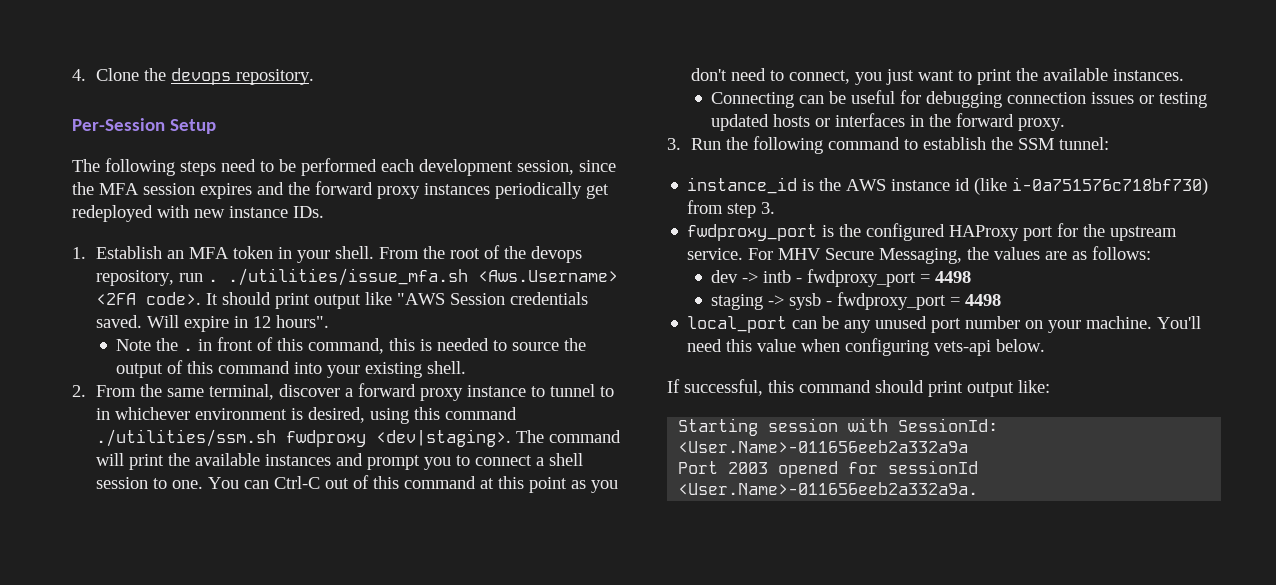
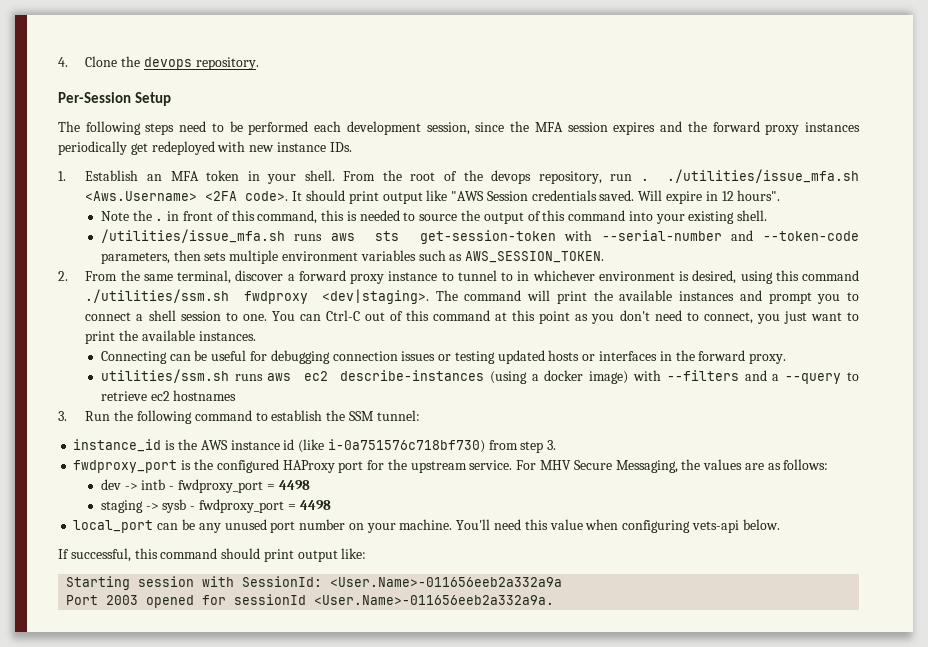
(467, 367) none -> [100,229,859,244] [100,250,605,264] // /utilities/issue_mfa.sh runs aws sts get-session-token with --serial-number and --token-code parameters, then sets multiple environment variables such as AWS_SESSION_TOKEN.
(1066, 124) none -> [100,369,859,384] [100,390,237,401] // utilities/ssm.sh runs aws ec2 describe-instances (using a docker image) with --filters and a --query to retrieve ec2 hostnames

